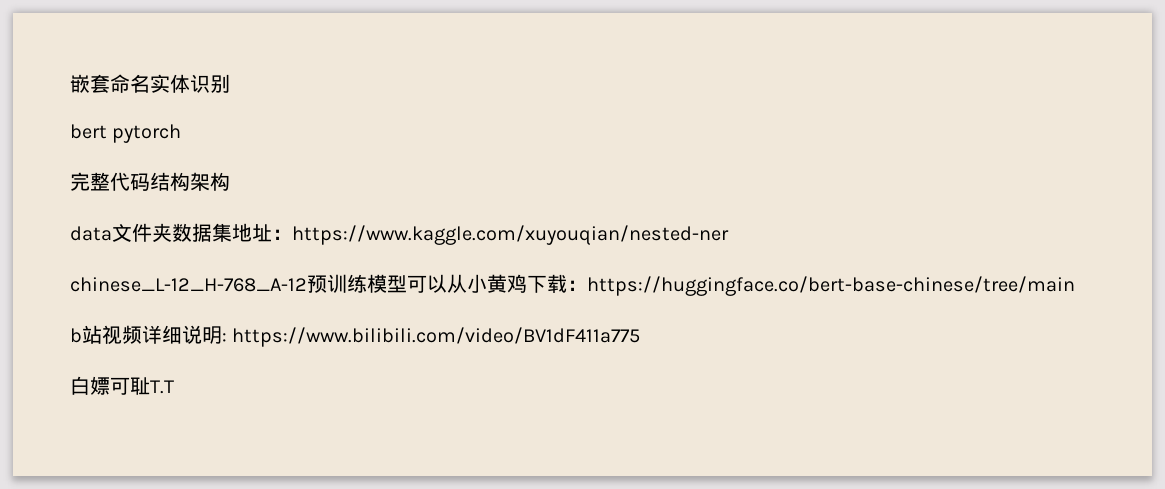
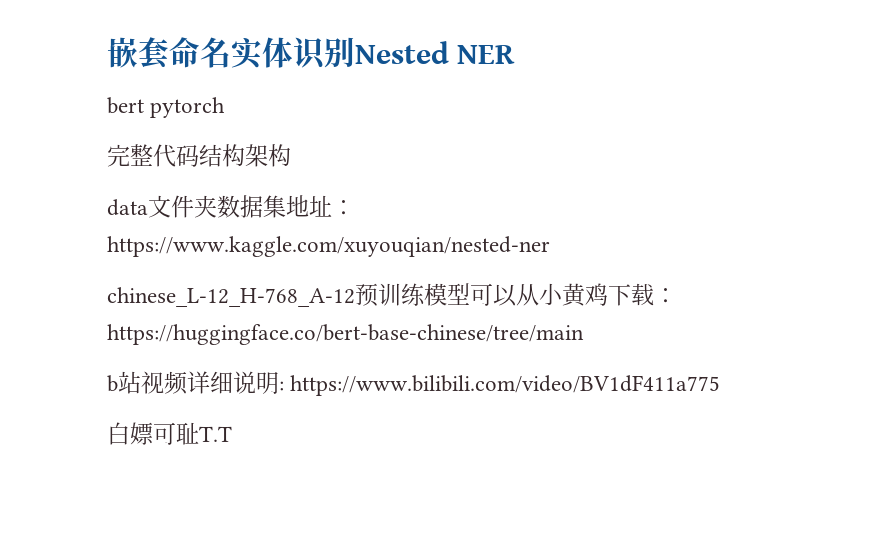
(230, 83) none -> [355,41,516,64] Nested NER

